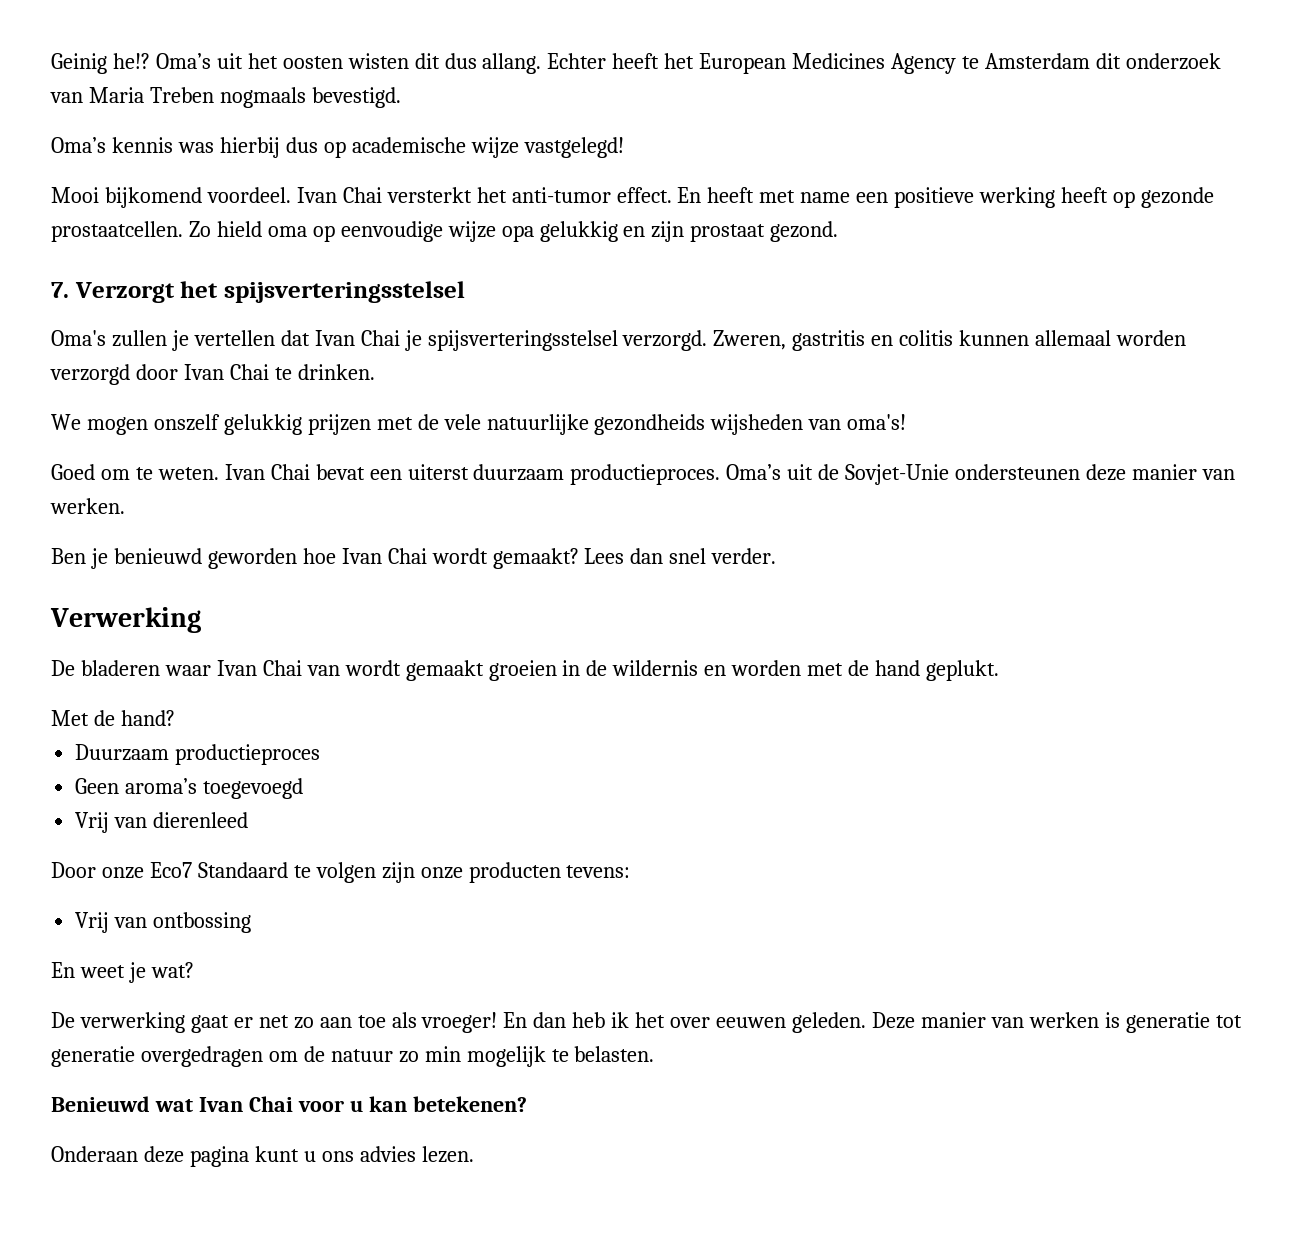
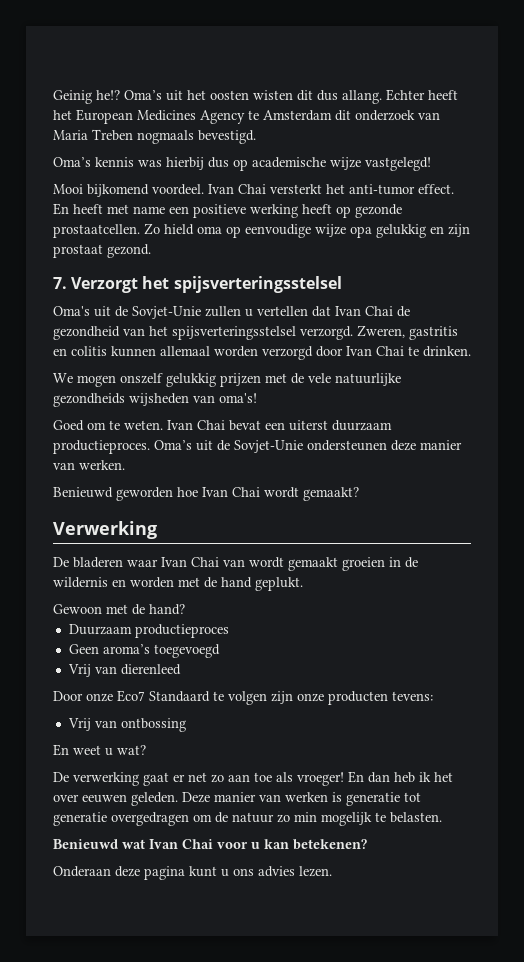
[111,330,422,351] zullen je vertellen dat Ivan Chai je -> [94,306,410,319] [53,326,168,340] uit de Sovjet-Unie zullen u vertellen dat Ivan Chai de gezondheid van het
[51,548,202,569] Ben je benieuwd -> [53,487,113,498] Benieuwd
[584,548,777,564] Lees dan snel verder. -> (359, 494) none
[51,710,89,726] Met -> [53,604,128,614] Gewoon met
[128,962,146,983] je -> [105,748,113,756] u

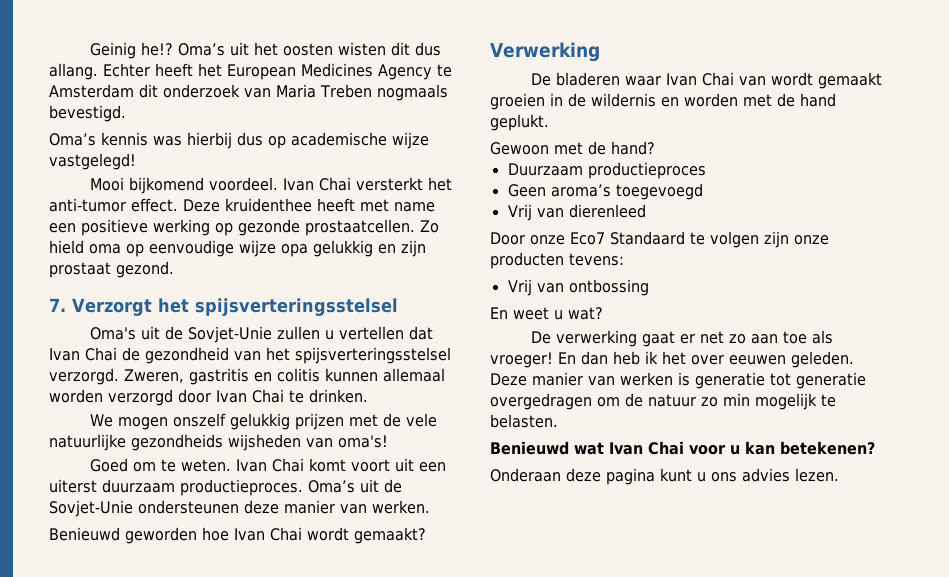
[53,203,69,215] En -> [183,198,312,212] Deze kruidenthee
[302,204,332,214] heeft -> (210, 227) none
[229,420,261,431] bevat -> [308,458,414,472] komt voort uit

